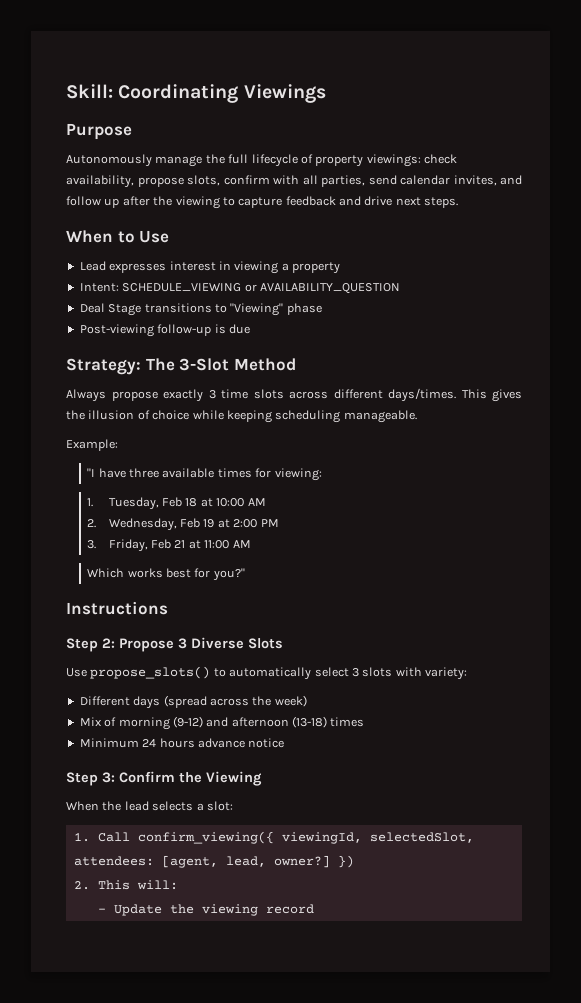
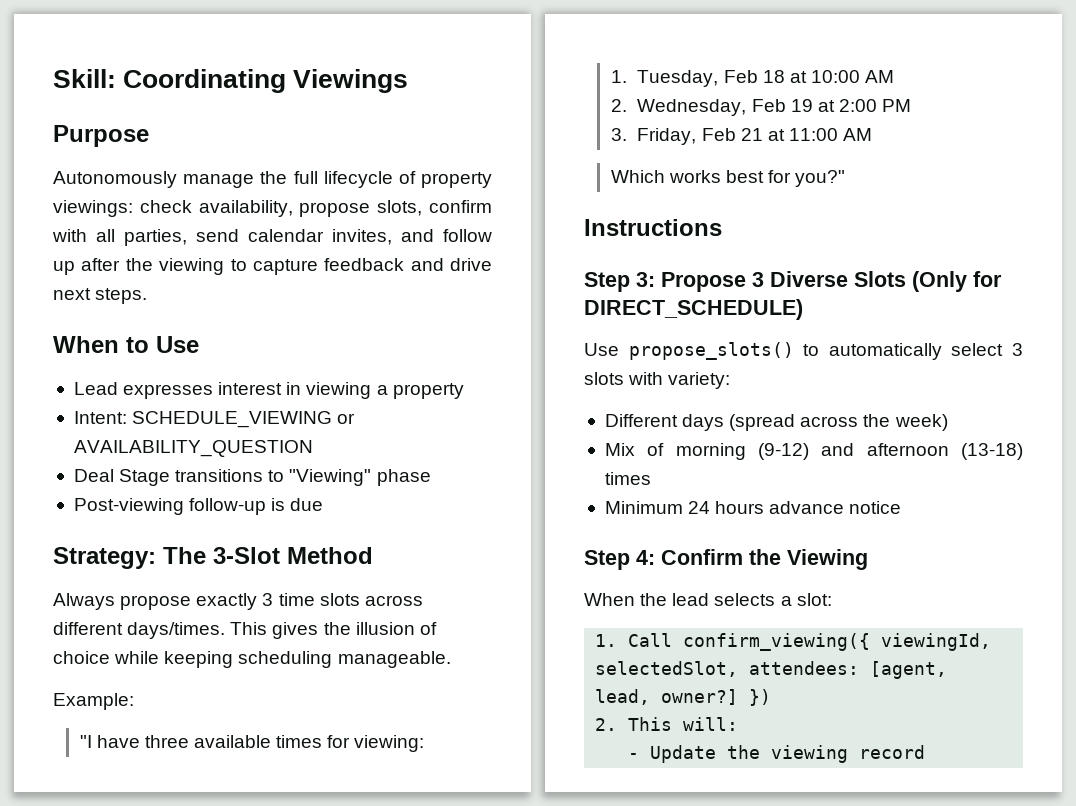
[102,638,115,648] 2: -> [636,272,655,287] 3:
(283, 643) none -> [912,271,1002,292] [584,299,803,320] (Only for DIRECT_SCHEDULE)
[102,772,115,783] 3: -> [636,550,655,565] 4:

